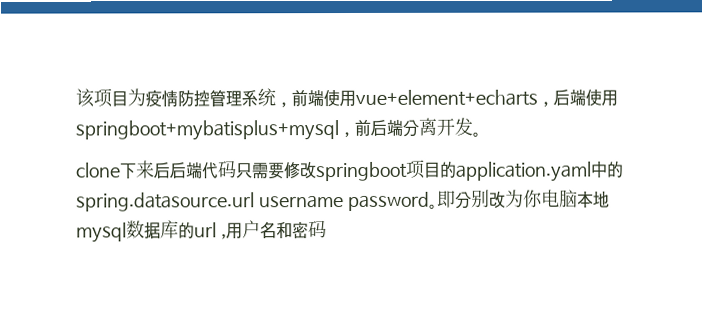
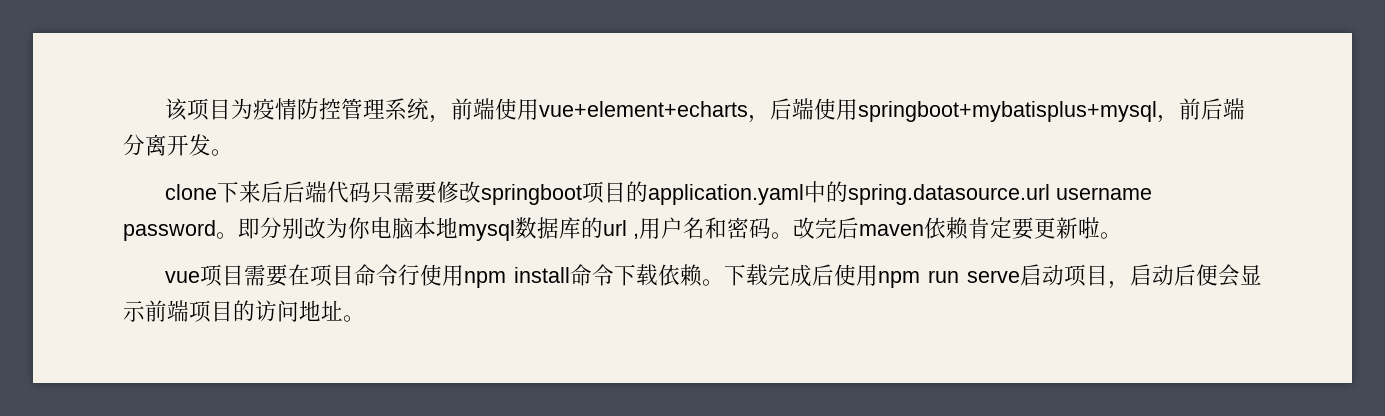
(327, 229) none -> [771,217,1122,240] [164,264,1262,289] [123,300,365,323] 。改完后maven依赖肯定要更新啦。 // vue项目需要在项目命令行使用npm install命令下载依赖。下载完成后使用npm run serve启动项目，启动后便会显示前端项目的访问地址。

